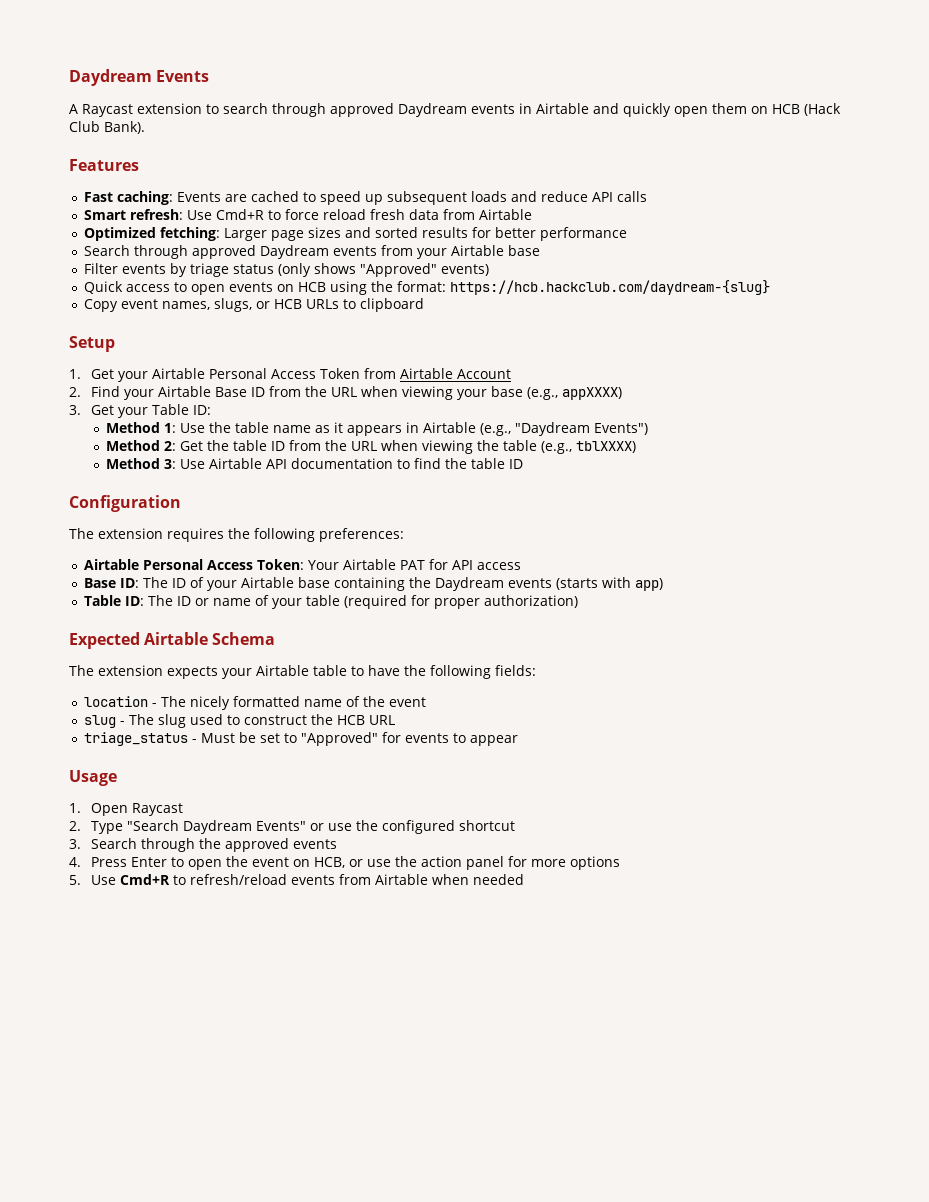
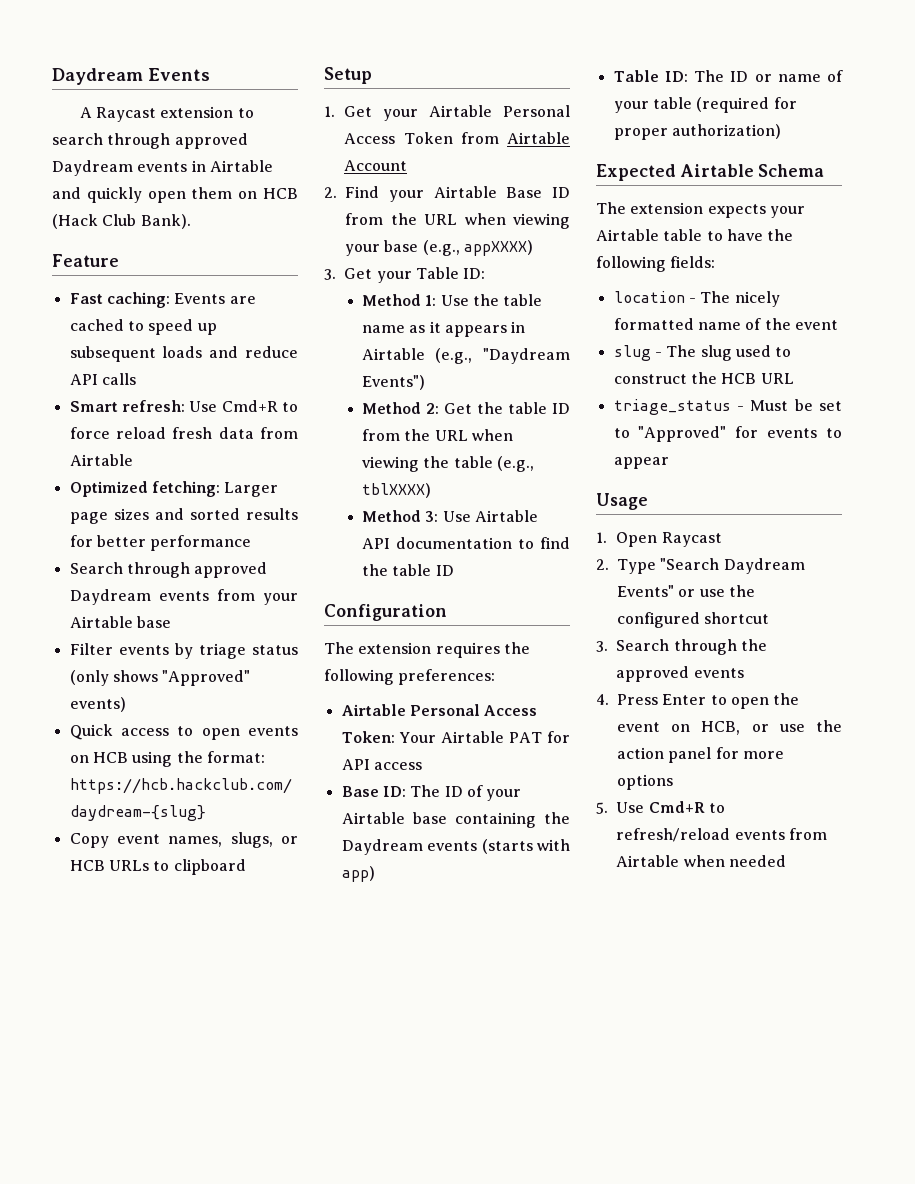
[69,159,139,171] Features -> [52,254,119,267] Feature

